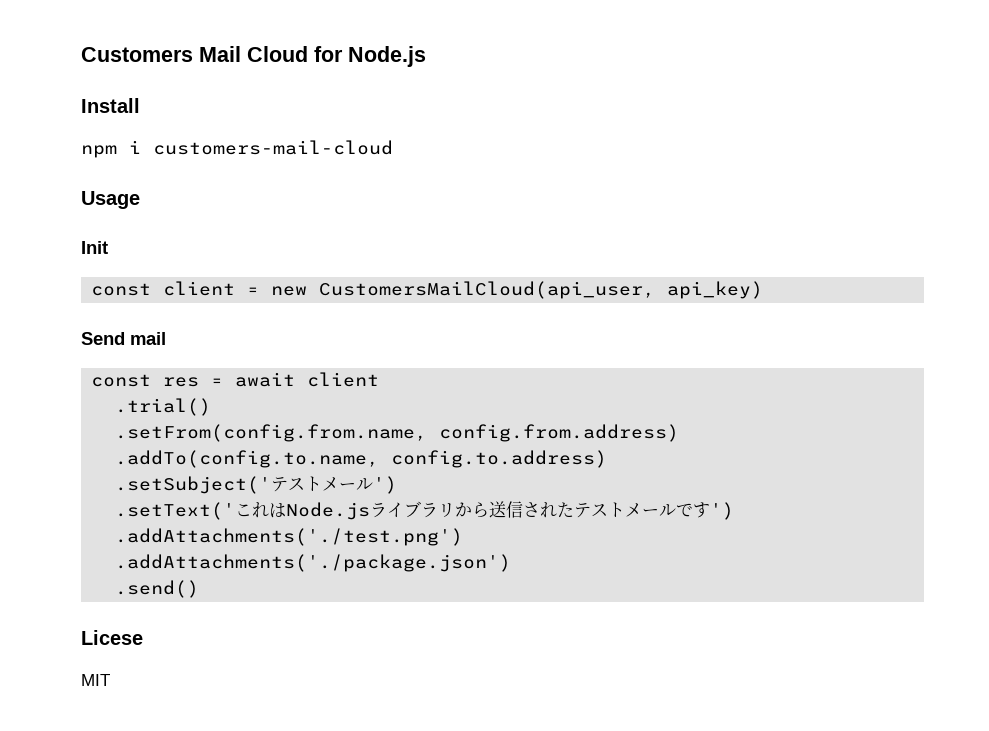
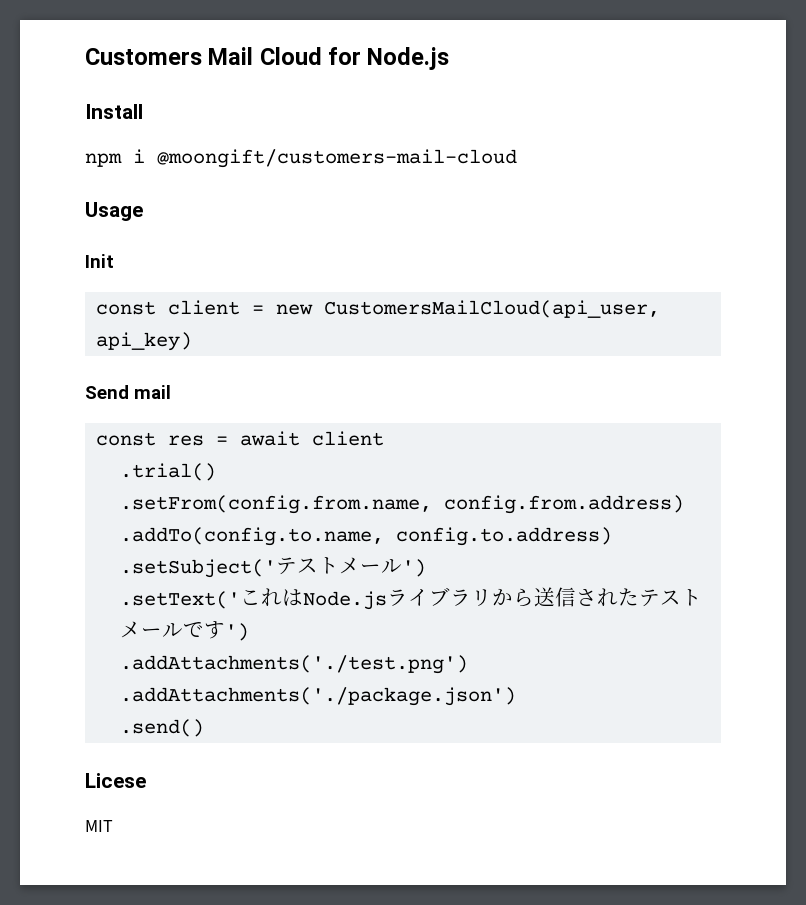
[153,140,393,155] customers-mail-cloud -> [157,149,517,168] @moongift/customers-mail-cloud

